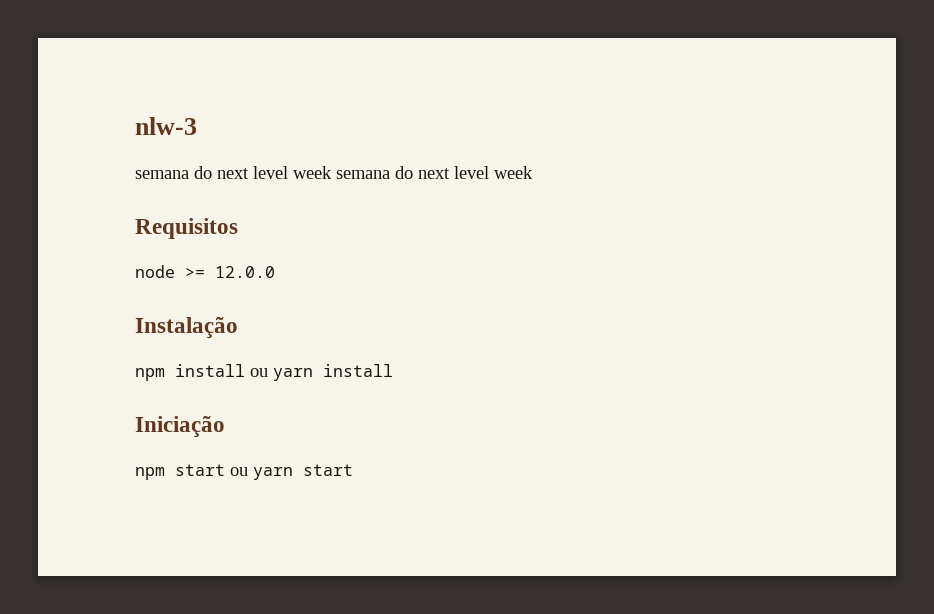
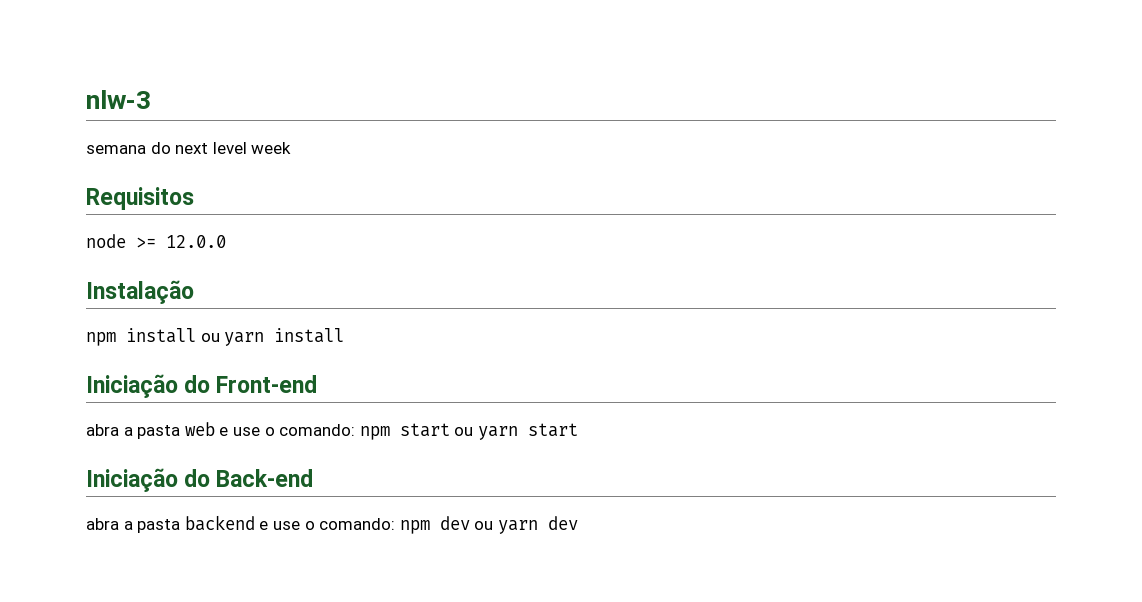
[336,166,533,179] semana do next level week -> (292, 148) none
(225, 427) // -> [184,375,318,393] [86,422,356,439] do Front-end // abra a pasta web e use o comando:
(353, 470) none -> [86,468,314,492] [86,515,578,534] // Iniciação do Back-end // abra a pasta backend e use o comando: npm dev ou yarn dev

